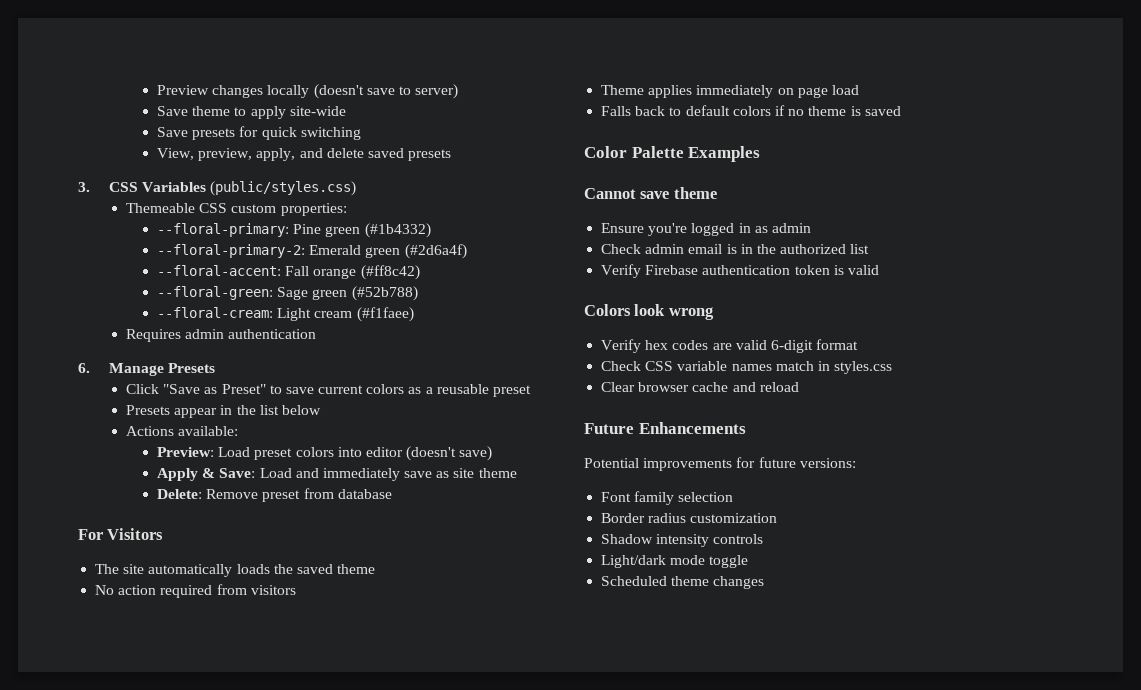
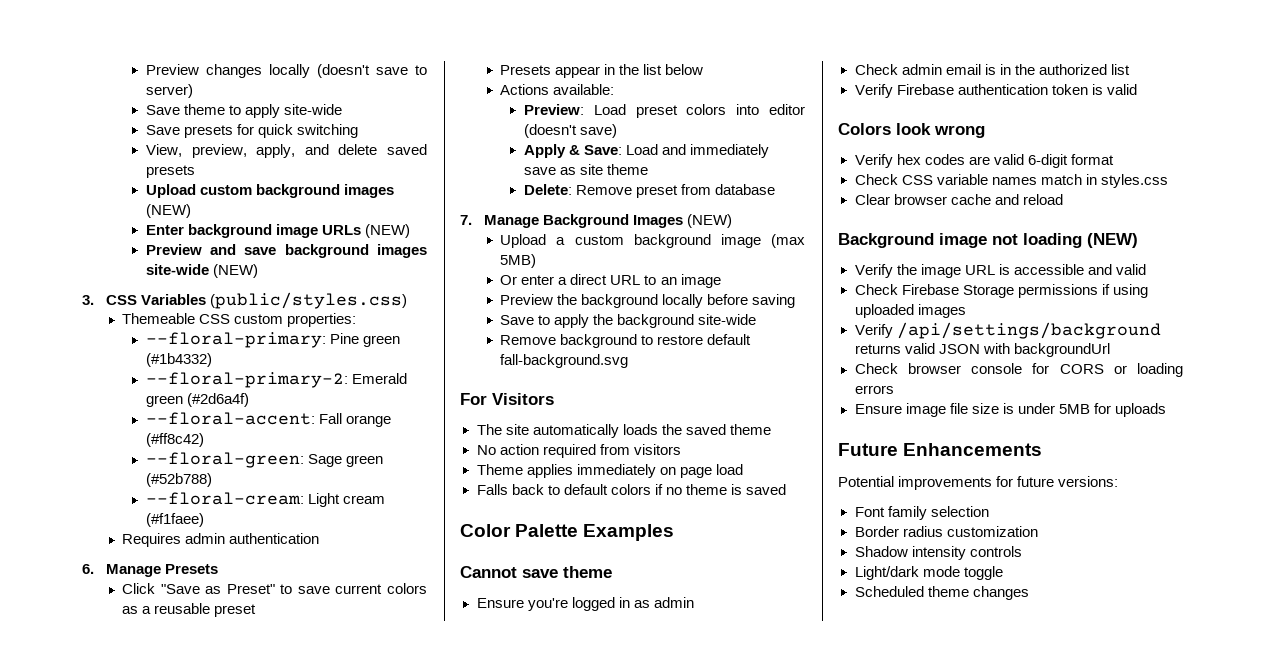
(452, 155) none -> [145,184,395,198] [145,204,191,218] [145,224,411,238] [145,244,427,258] [145,264,258,278] // Upload custom background images (NEW) // Enter background image URLs (NEW) // Preview and save background images site-wide (NEW)
(392, 494) none -> [460,214,732,228] [500,234,805,248] [500,254,537,268] [500,274,721,288] [500,294,796,308] [500,314,757,328] [500,334,752,348] [500,354,629,368] // 7. Manage Background Images (NEW) // Upload a custom background image (max 5MB) // Or enter a direct URL to an image // Preview the background locally before saving // Save to apply the background site-wide // Remove background to restore default fall-background.svg
(799, 387) none -> [838,233,1138,248] [854,264,1146,278] [854,284,1148,298] [854,304,966,318] [854,322,1161,339] [854,343,1110,357] [854,363,1183,377] [854,385,894,394] [854,403,1166,417] // Background image not loading (NEW) // Verify the image URL is accessible and valid // Check Firebase Storage permissions if using uploaded images // Verify /api/settings/background returns valid JSON with backgroundUrl // Check browser console for CORS or loading errors // Ensure image file size is under 5MB for uploads

